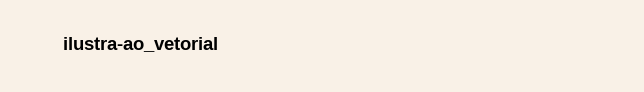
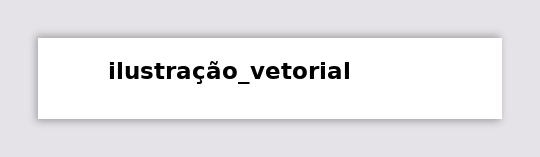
[63,37,218,52] ilustra-ao_vetorial -> [108,61,351,84] ilustração_vetorial

